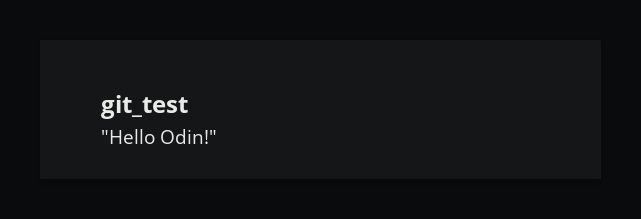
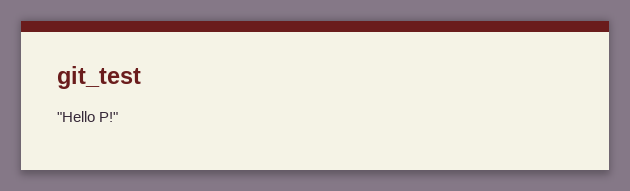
[160,129,217,144] Odin!" -> [99,112,119,122] P!"

